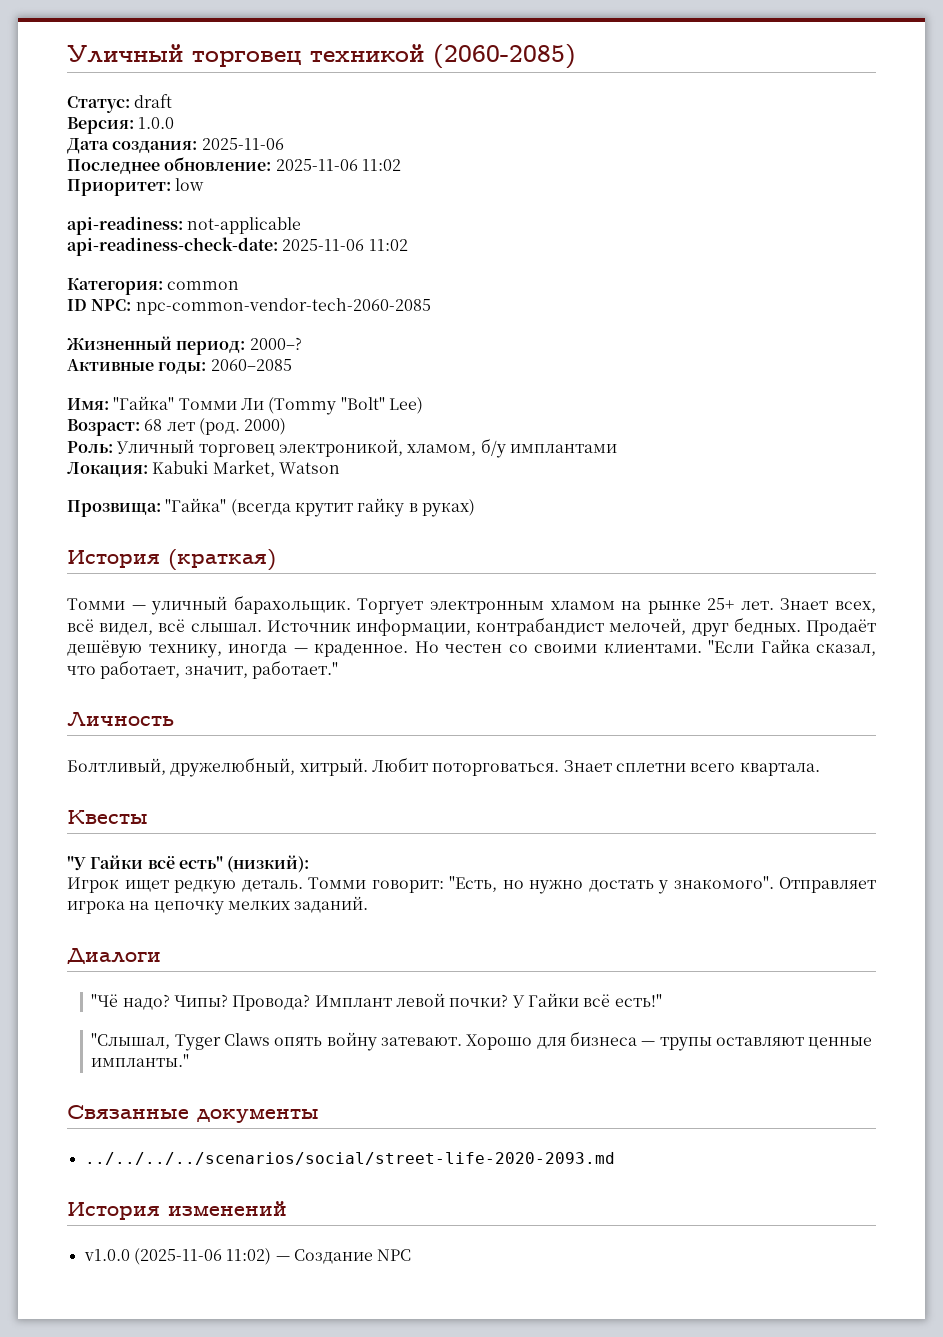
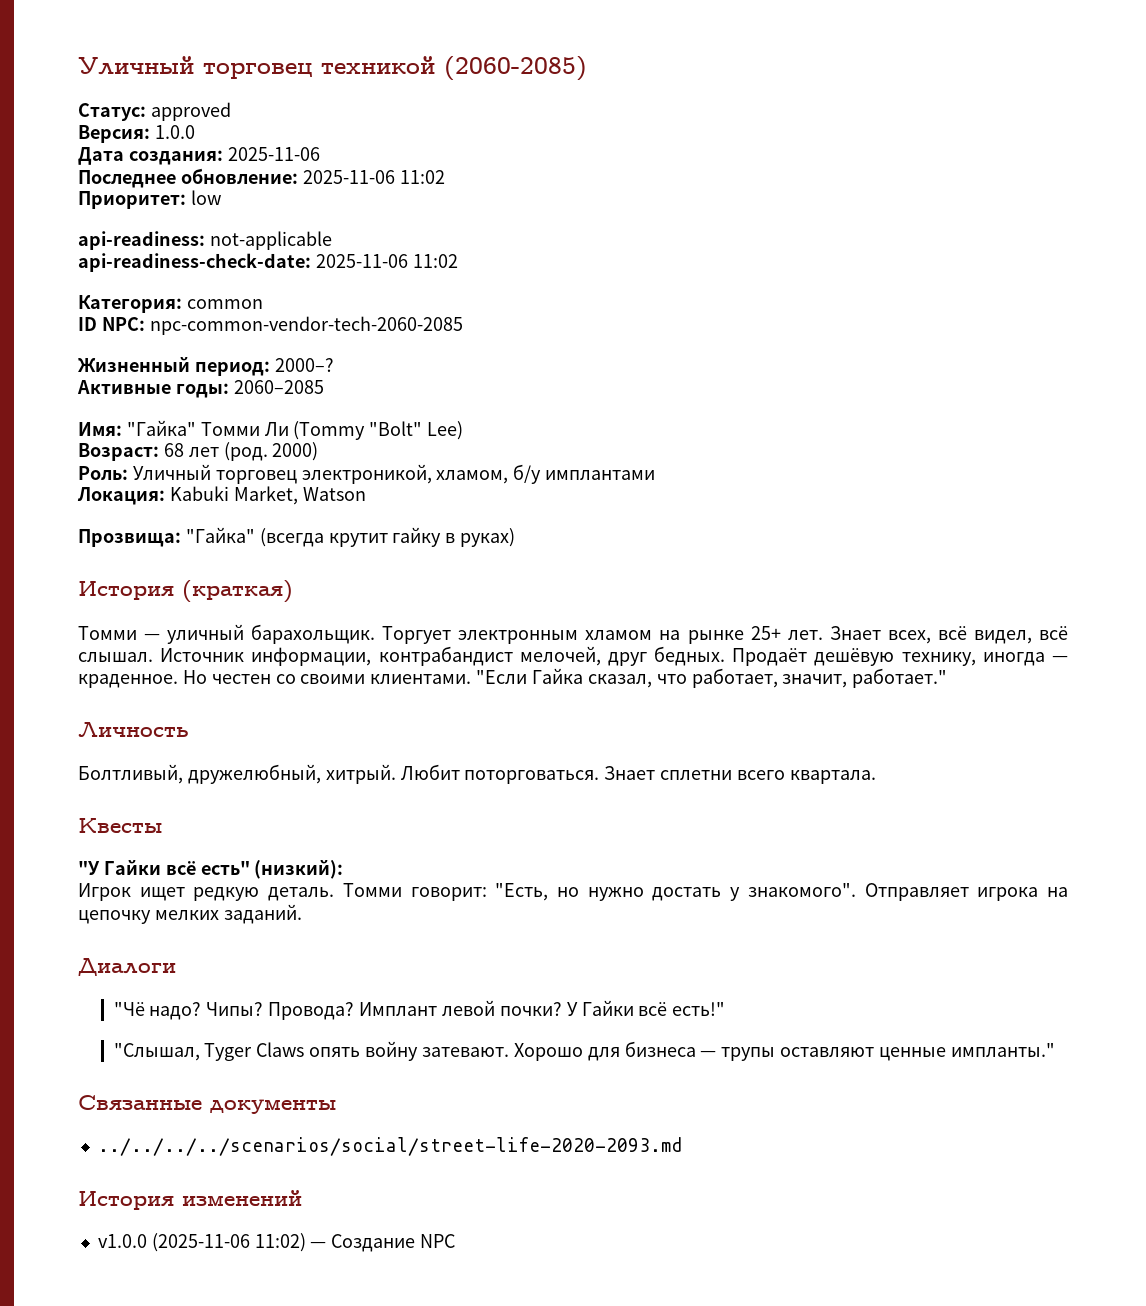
[134,94,173,108] draft -> [150,102,231,121] approved

